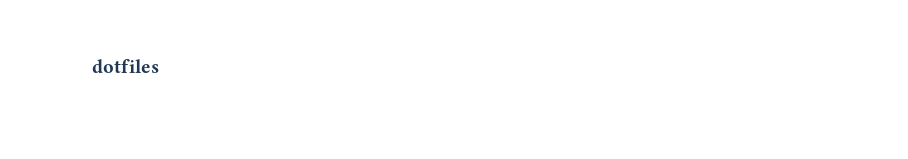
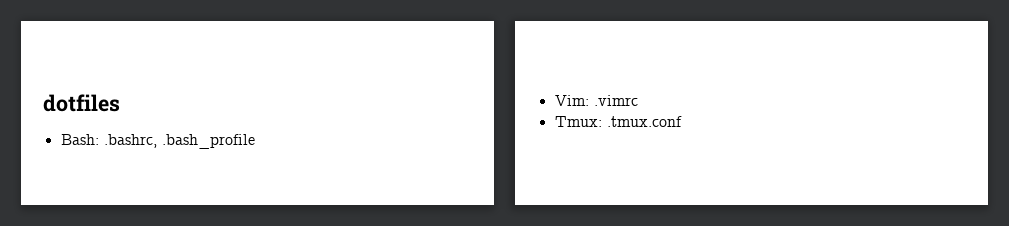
(159, 66) none -> [60,134,255,149] [554,95,638,106] [554,116,682,127] // Bash: .bashrc, .bash_profile // Vim: .vimrc // Tmux: .tmux.conf

